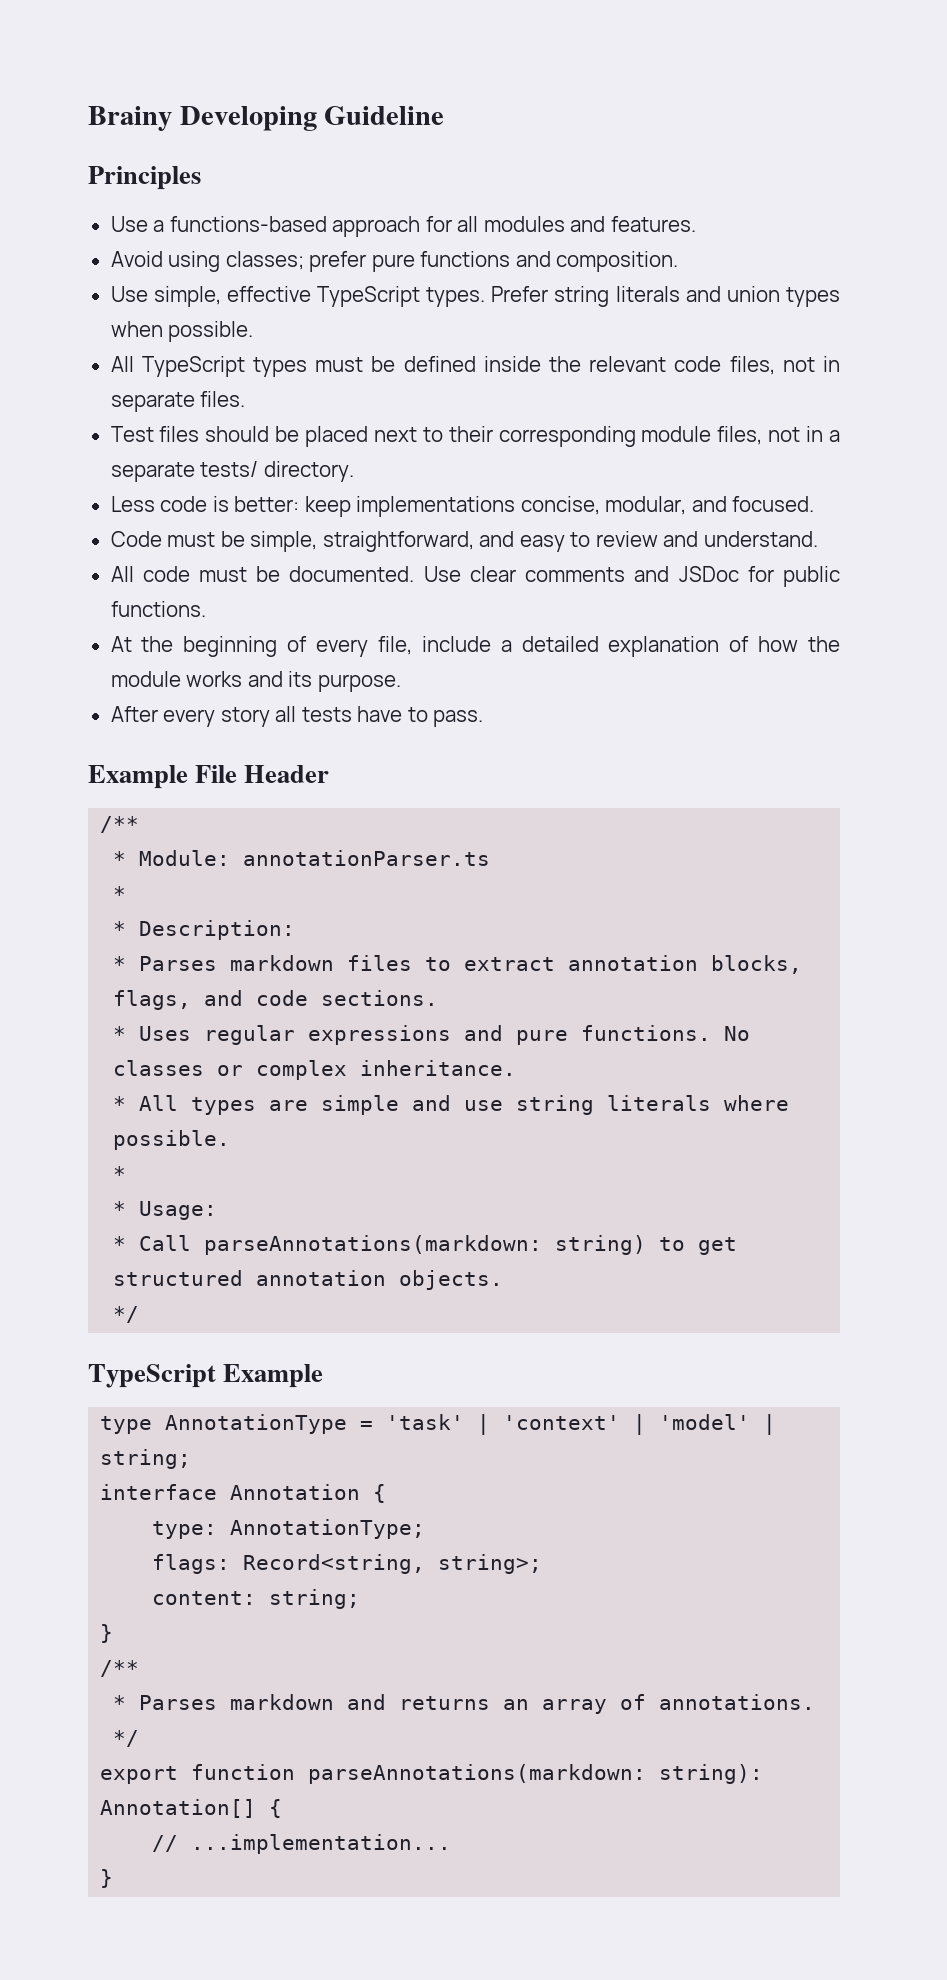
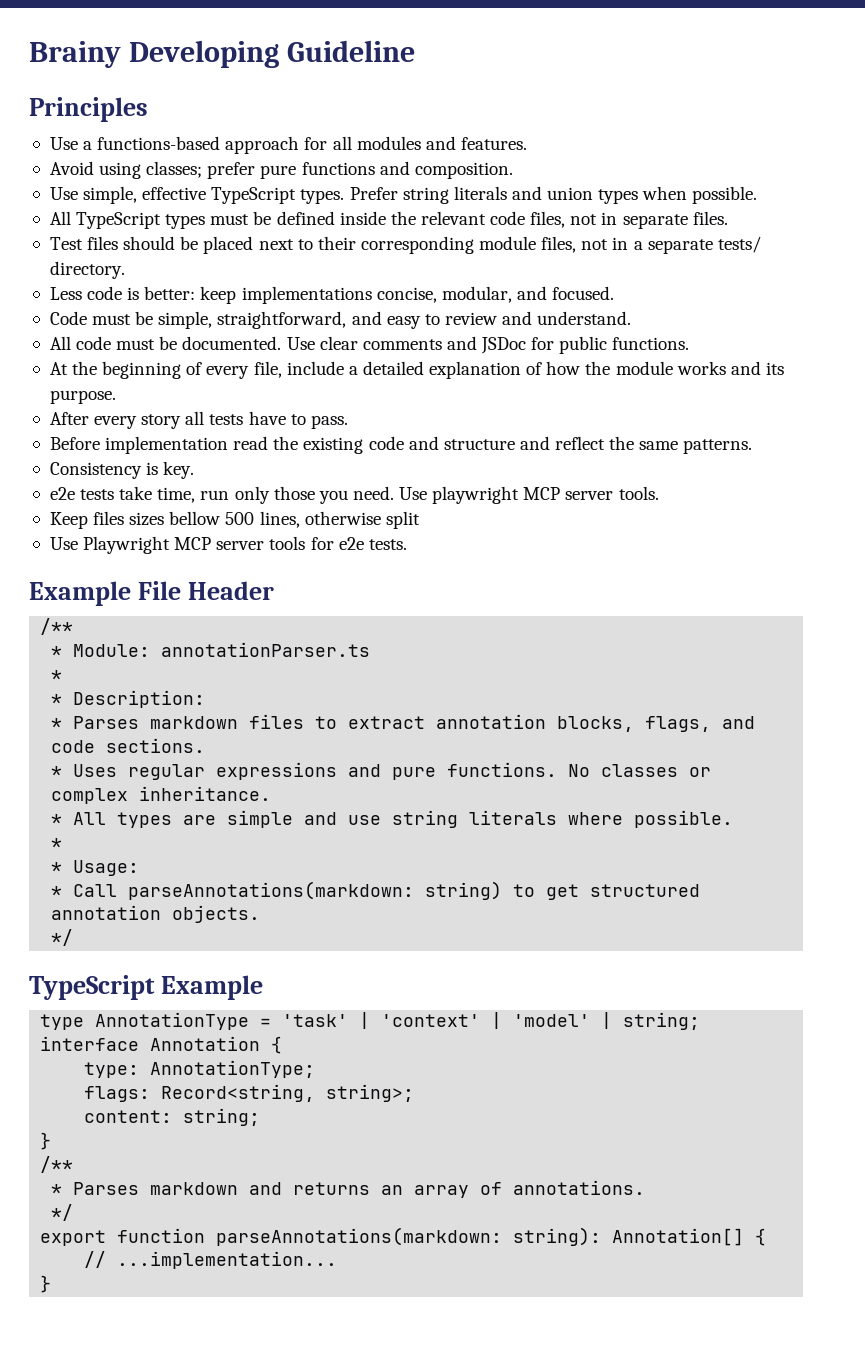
(484, 718) none -> [49,436,753,454] [49,461,195,479] [49,486,659,504] [49,511,420,529] [49,536,407,554] // Before implementation read the existing code and structure and reflect the same patterns. // Consistency is key. // e2e tests take time, run only those you need. Use playwright MCP server tools. // Keep files sizes bellow 500 lines, otherwise split // Use Playwright MCP server tools for e2e tests.

